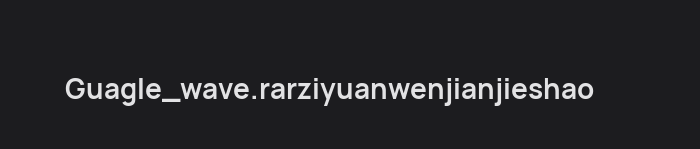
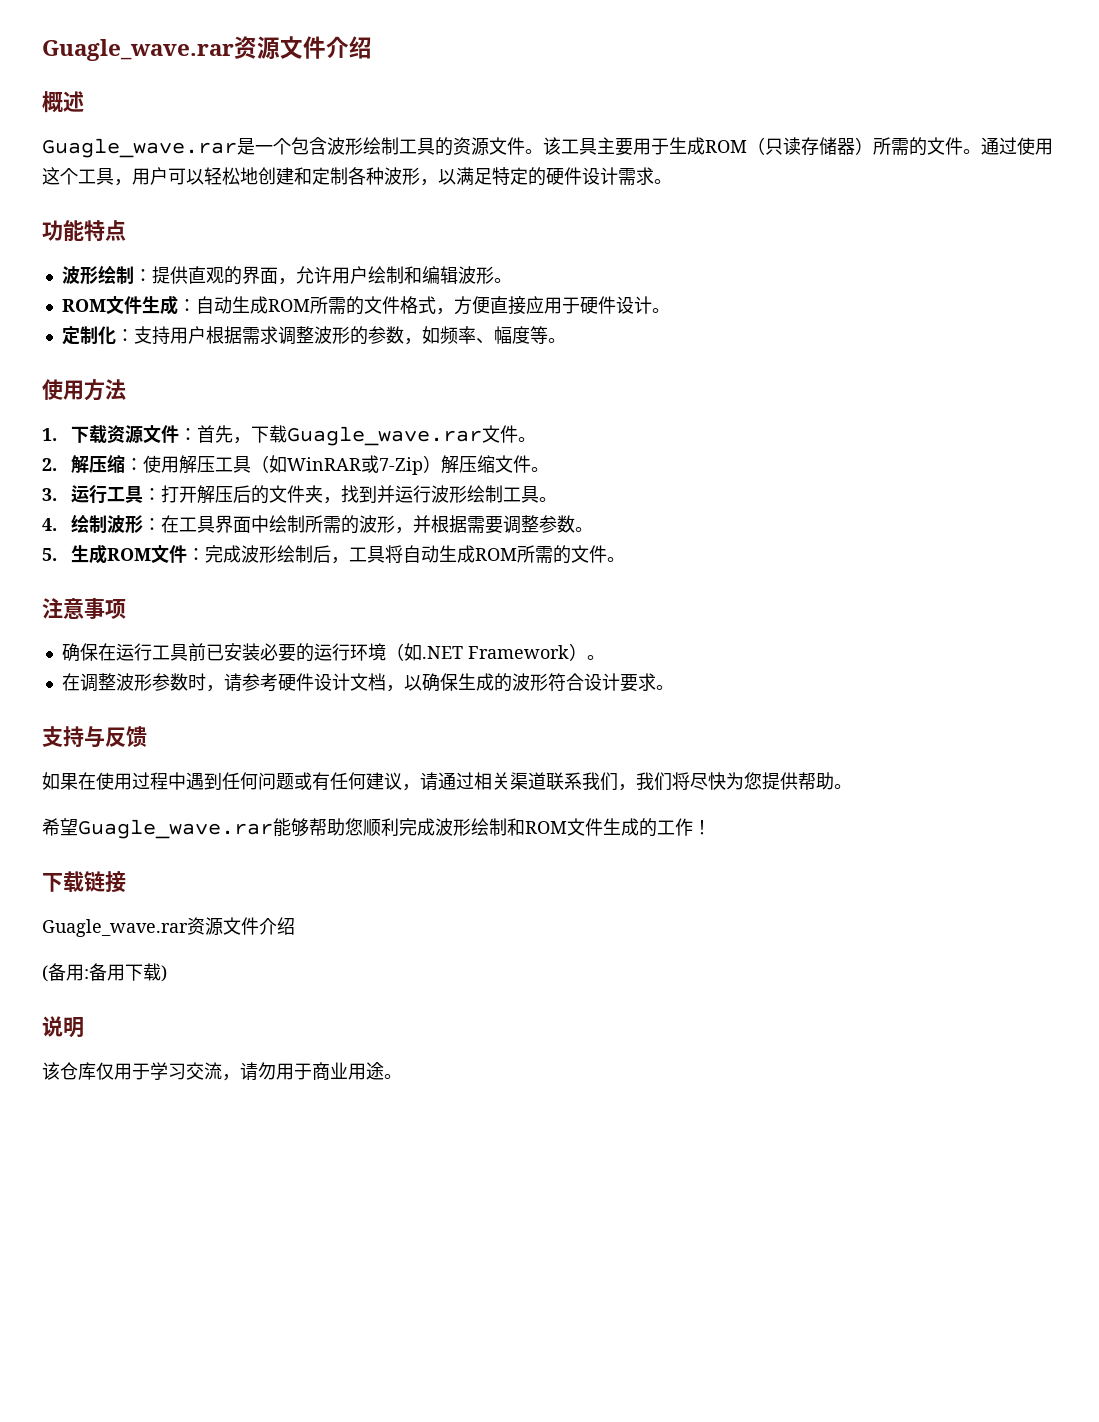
[65,78,594,106] Guagle_wave.rarziyuanwenjianjieshao -> [42,36,372,61] [42,91,84,113] [42,137,1053,158] [42,167,672,186] [42,220,126,242] [61,265,512,285] [61,295,670,315] [61,326,566,345] [42,379,126,401] [42,425,536,446] [42,454,549,475] [42,485,557,504] [42,514,593,534] [42,544,625,564] [42,597,126,619] [61,643,605,662] [61,673,674,692] [42,726,147,748] [42,772,852,791] [42,818,711,839] [42,871,126,893] [42,917,295,937] [42,963,167,982] [42,1016,84,1038] [42,1062,402,1081] Guagle_wave.rar资源文件介绍 // 概述 // Guagle_wave.rar是一个包含波形绘制工具的资源文件。该工具主要用于生成ROM（只读存储器）所需的文件。通过使用这个工具，用户可以轻松地创建和定制各种波形，以满足特定的硬件设计需求。 // 功能特点 // 波形绘制：提供直观的界面，允许用户绘制和编辑波形。 // ROM文件生成：自动生成ROM所需的文件格式，方便直接应用于硬件设计。 // 定制化：支持用户根据需求调整波形的参数，如频率、幅度等。 // 使用方法 // 1.下载资源文件：首先，下载Guagle_wave.rar文件。 // 2.解压缩：使用解压工具（如WinRAR或7-Zip）解压缩文件。 // 3.运行工具：打开解压后的文件夹，找到并运行波形绘制工具。 // 4.绘制波形：在工具界面中绘制所需的波形，并根据需要调整参数。 // 5.生成ROM文件：完成波形绘制后，工具将自动生成ROM所需的文件。 // 注意事项 // 确保在运行工具前已安装必要的运行环境（如.NET Framework）。 // 在调整波形参数时，请参考硬件设计文档，以确保生成的波形符合设计要求。 // 支持与反馈 // 如果在使用过程中遇到任何问题或有任何建议，请通过相关渠道联系我们，我们将尽快为您提供帮助。 // 希望Guagle_wave.rar能够帮助您顺利完成波形绘制和ROM文件生成的工作！ // 下载链接 // Guagle_wave.rar资源文件介绍 // (备用:备用下载) // 说明 // 该仓库仅用于学习交流，请勿用于商业用途。

